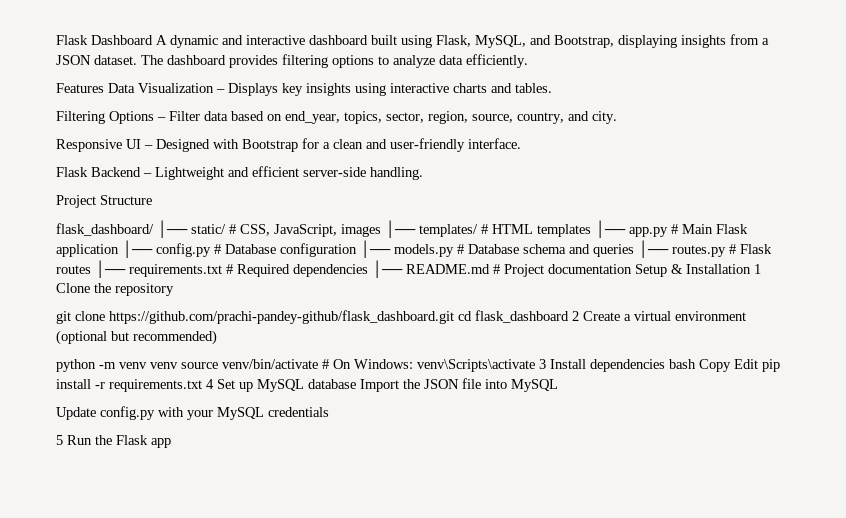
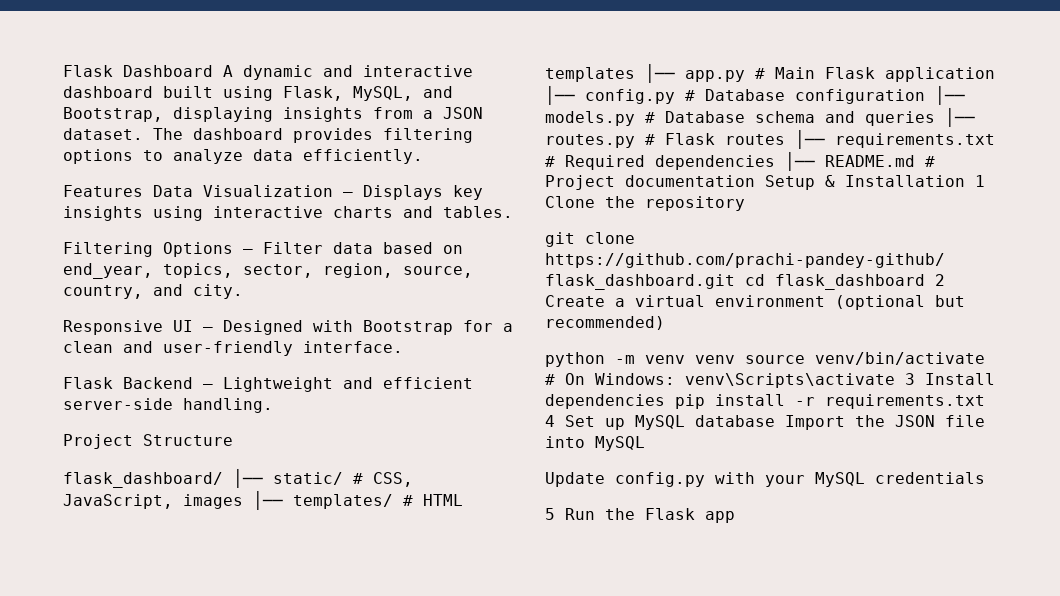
[669,359,758,372] bash Copy Edit -> (665, 401) none

